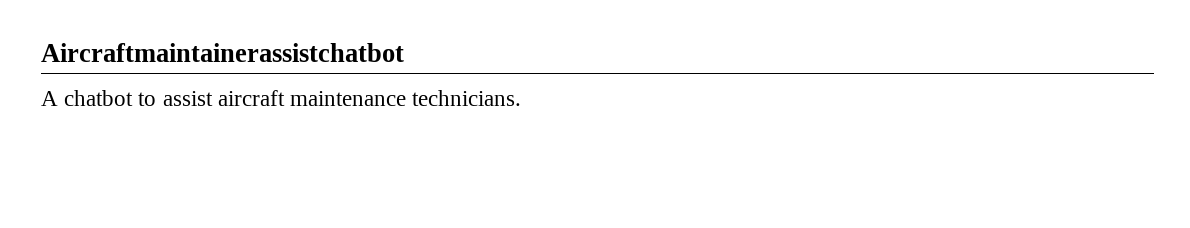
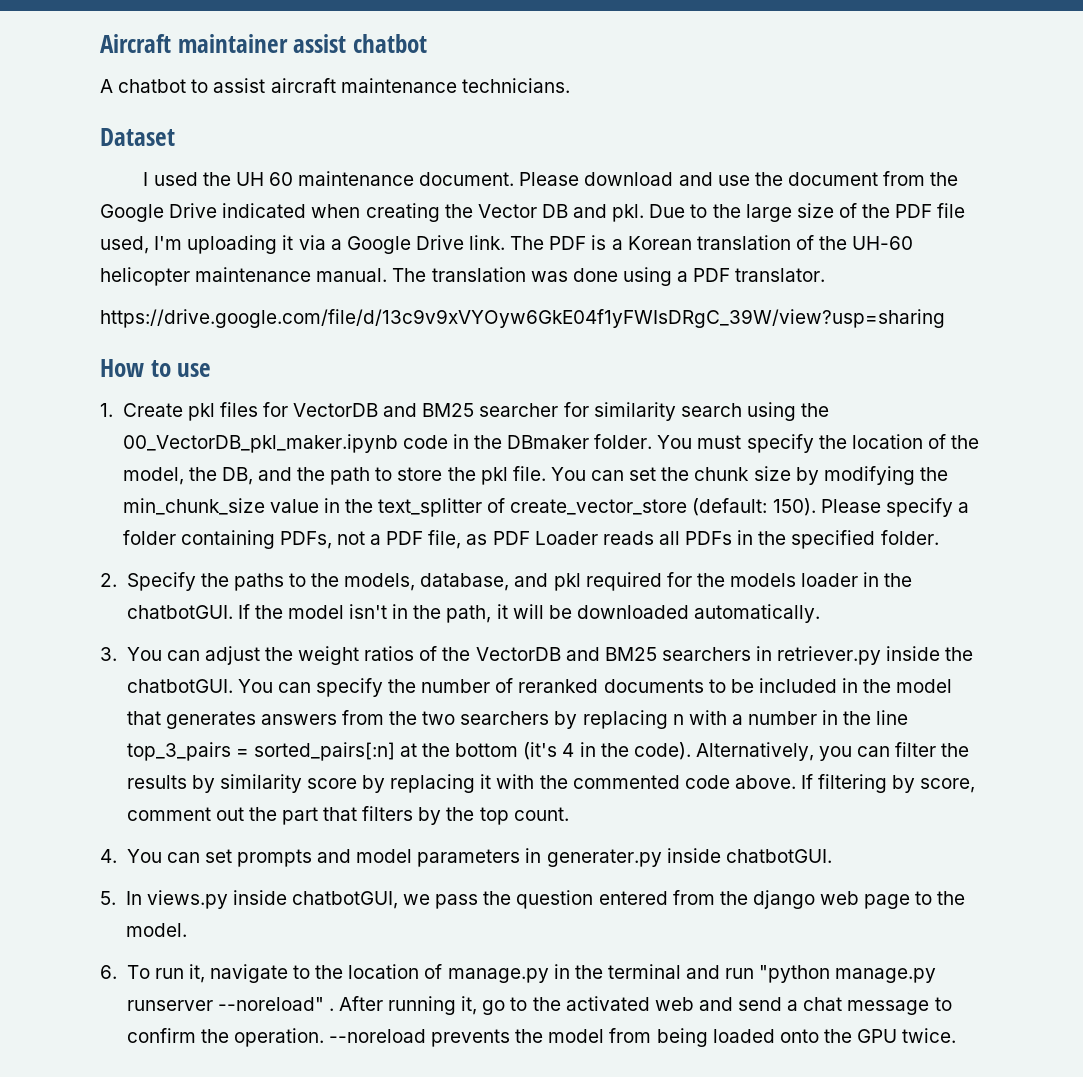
[41,43,404,62] Aircraftmaintainerassistchatbot -> [100,34,427,53] Aircraft maintainer assist chatbot
(522, 98) none -> [100,128,175,146] [143,171,959,186] [100,203,966,222] [100,235,914,254] [100,267,826,286] [100,309,945,328] [100,359,212,377] [100,402,830,421] [122,434,980,453] [122,466,948,485] [122,498,969,517] [122,530,939,549] [100,572,913,591] [126,604,821,623] [100,646,974,665] [126,678,953,697] [126,710,909,729] [126,742,970,761] [126,774,976,793] [126,806,569,825] [100,848,832,867] [100,890,966,909] [125,923,187,937] [100,964,937,983] [126,996,952,1015] [126,1028,957,1047] // Dataset // I used the UH 60 maintenance document. Please download and use the document from the Google Drive indicated when creating the Vector DB and pkl. Due to the large size of the PDF file used, I'm uploading it via a Google Drive link. The PDF is a Korean translation of the UH-60 helicopter maintenance manual. The translation was done using a PDF translator. // https://drive.google.com/file/d/13c9v9xVYOyw6GkE04f1yFWIsDRgC_39W/view?usp=sharing // How to use // 1. Create pkl files for VectorDB and BM25 searcher for similarity search using the 00_VectorDB_pkl_maker.ipynb code in the DBmaker folder. You must specify the location of the model, the DB, and the path to store the pkl file. You can set the chunk size by modifying the min_chunk_size value in the text_splitter of create_vector_store (default: 150). Please specify a folder containing PDFs, not a PDF file, as PDF Loader reads all PDFs in the specified folder. // 2. Specify the paths to the models, database, and pkl required for the models loader in the chatbotGUI. If the model isn't in the path, it will be downloaded automatically. // 3. You can adjust the weight ratios of the VectorDB and BM25 searchers in retriever.py inside the chatbotGUI. You can specify the number of reranked documents to be included in the model that generates answers from the two searchers by replacing n with a number in the line top_3_pairs = sorted_pairs[:n] at the bottom (it's 4 in the code). Alternatively, you can filter the results by similarity score by replacing it with the commented code above. If filtering by score, comment out the part that filters by the top count. // 4. You can set prompts and model parameters in generater.py inside chatbotGUI. // 5. In views.py inside chatbotGUI, we pass the question entered from the django web page to the model. // 6. To run it, navigate to the location of manage.py in the terminal and run "python manage.py runserver --noreload" . After running it, go to the activated web and send a chat message to confirm the operation. --noreload prevents the model from being loaded onto the GPU twice.

